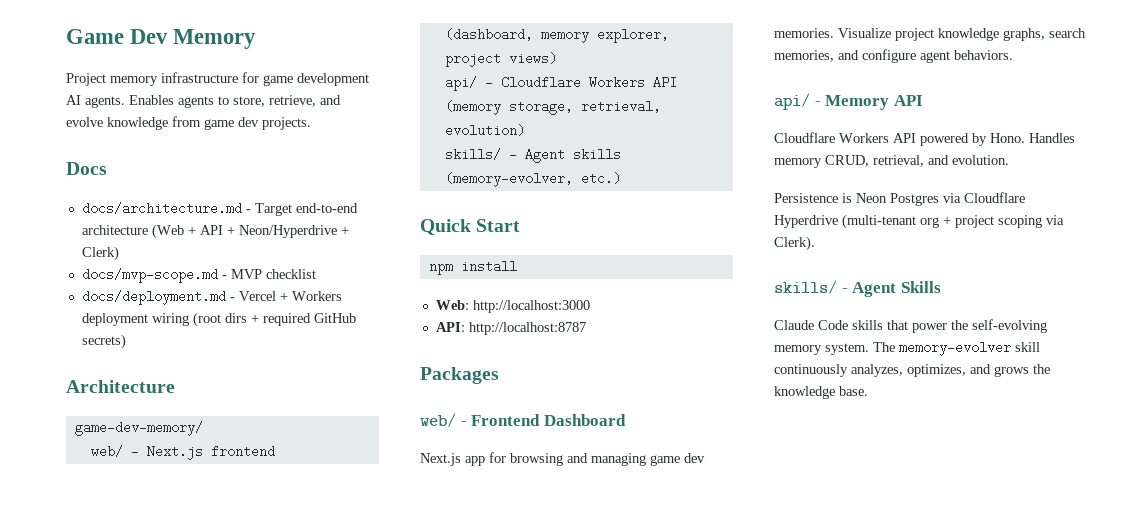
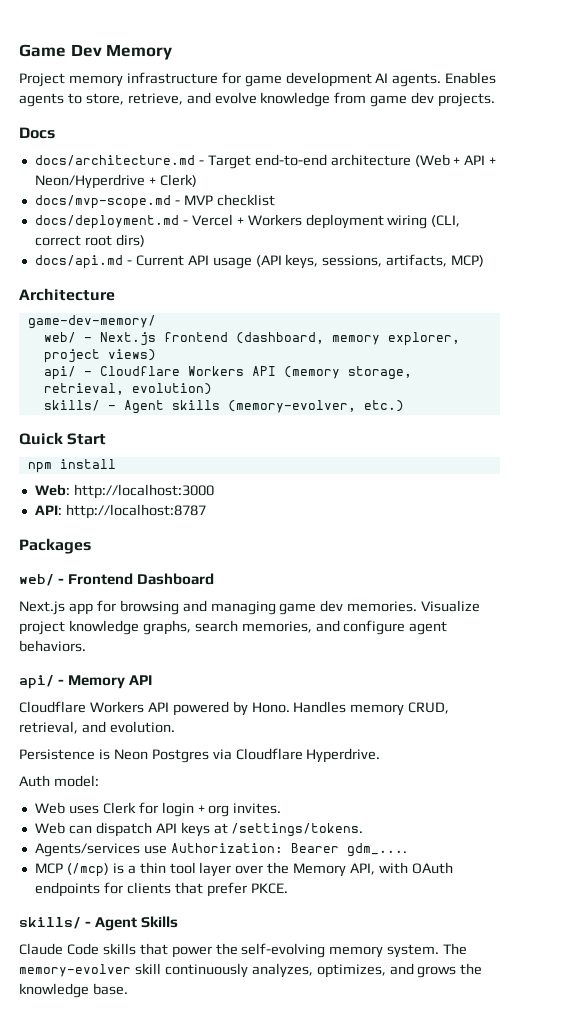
[192,312,356,327] [81,334,126,349] (root dirs + required GitHub secrets) -> [431,215,461,227] [34,234,145,247] [34,254,485,269] (CLI, correct root dirs) // docs/api.md - Current API usage (API keys, sessions, artifacts, MCP)
[774,214,1064,229] [774,236,815,251] Hyperdrive (multi-tenant org + project scoping via Clerk). -> [306,748,381,763] [19,775,99,787] [34,802,282,817] [34,822,364,837] [34,843,407,857] [34,862,453,877] [34,882,288,897] Hyperdrive. // Auth model: // Web uses Clerk for login + org invites. // Web can dispatch API keys at /settings/tokens. // Agents/services use Authorization: Bearer gdm_.... // MCP (/mcp) is a thin tool layer over the Memory API, with OAuth endpoints for clients that prefer PKCE.

